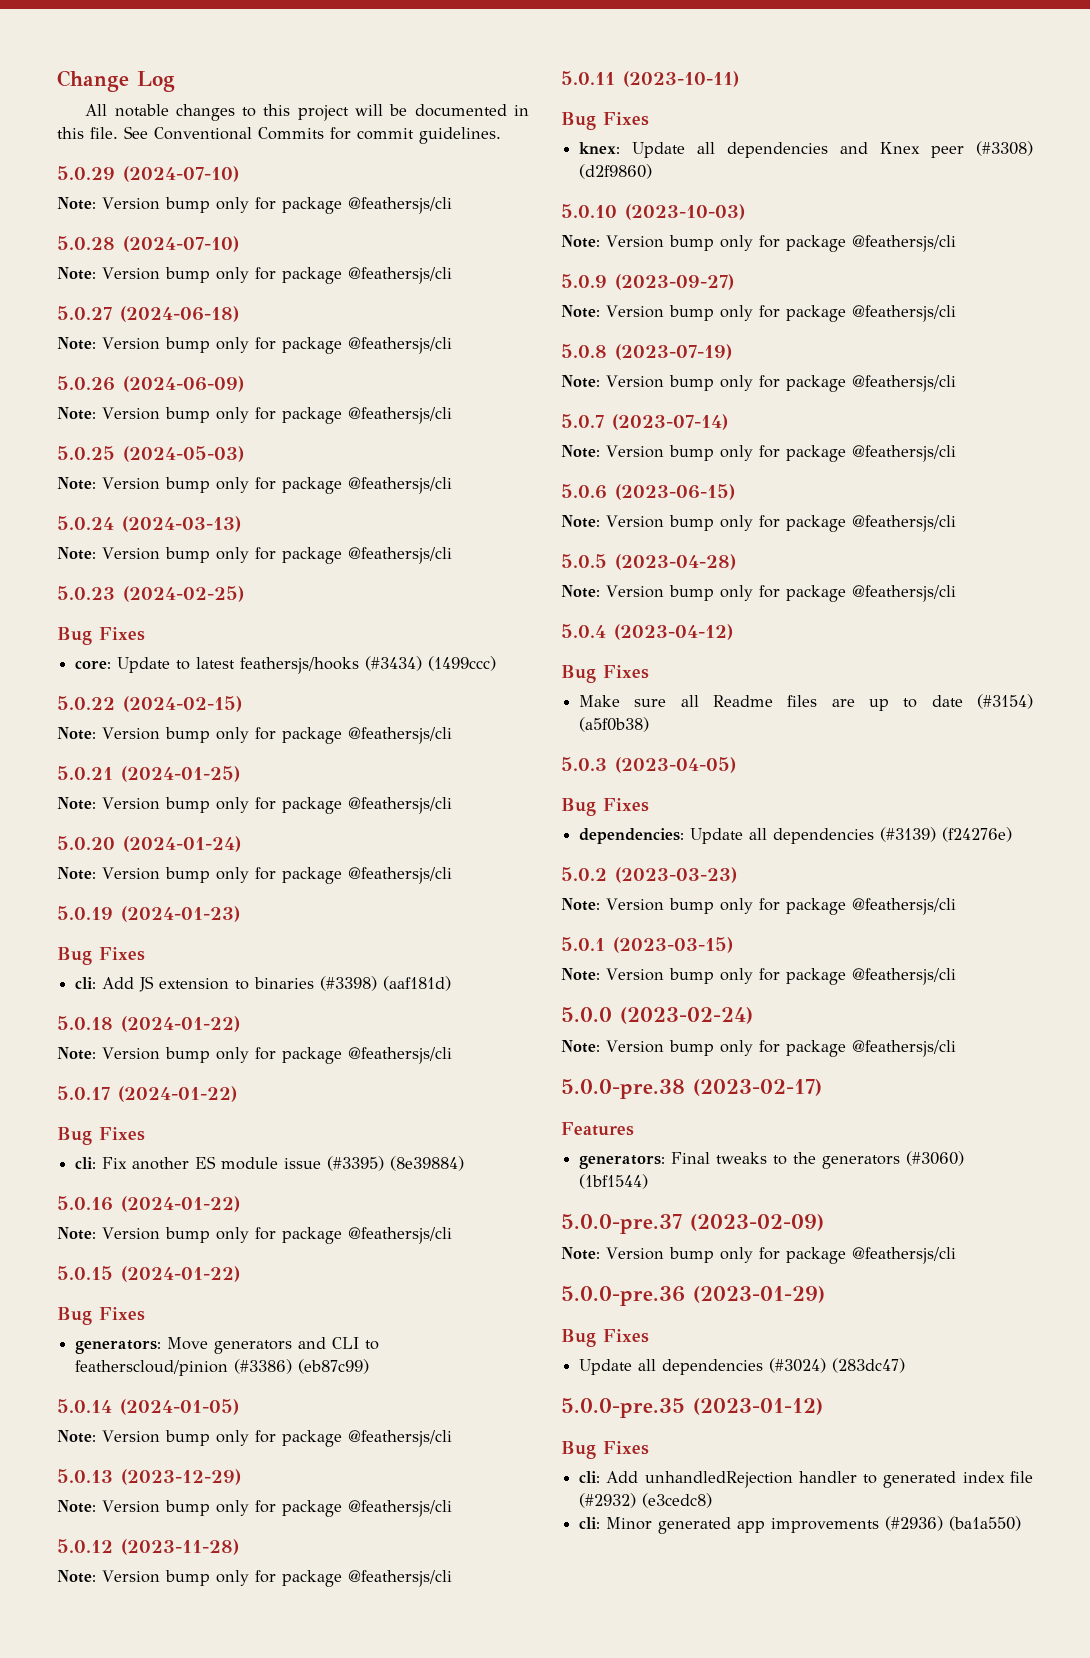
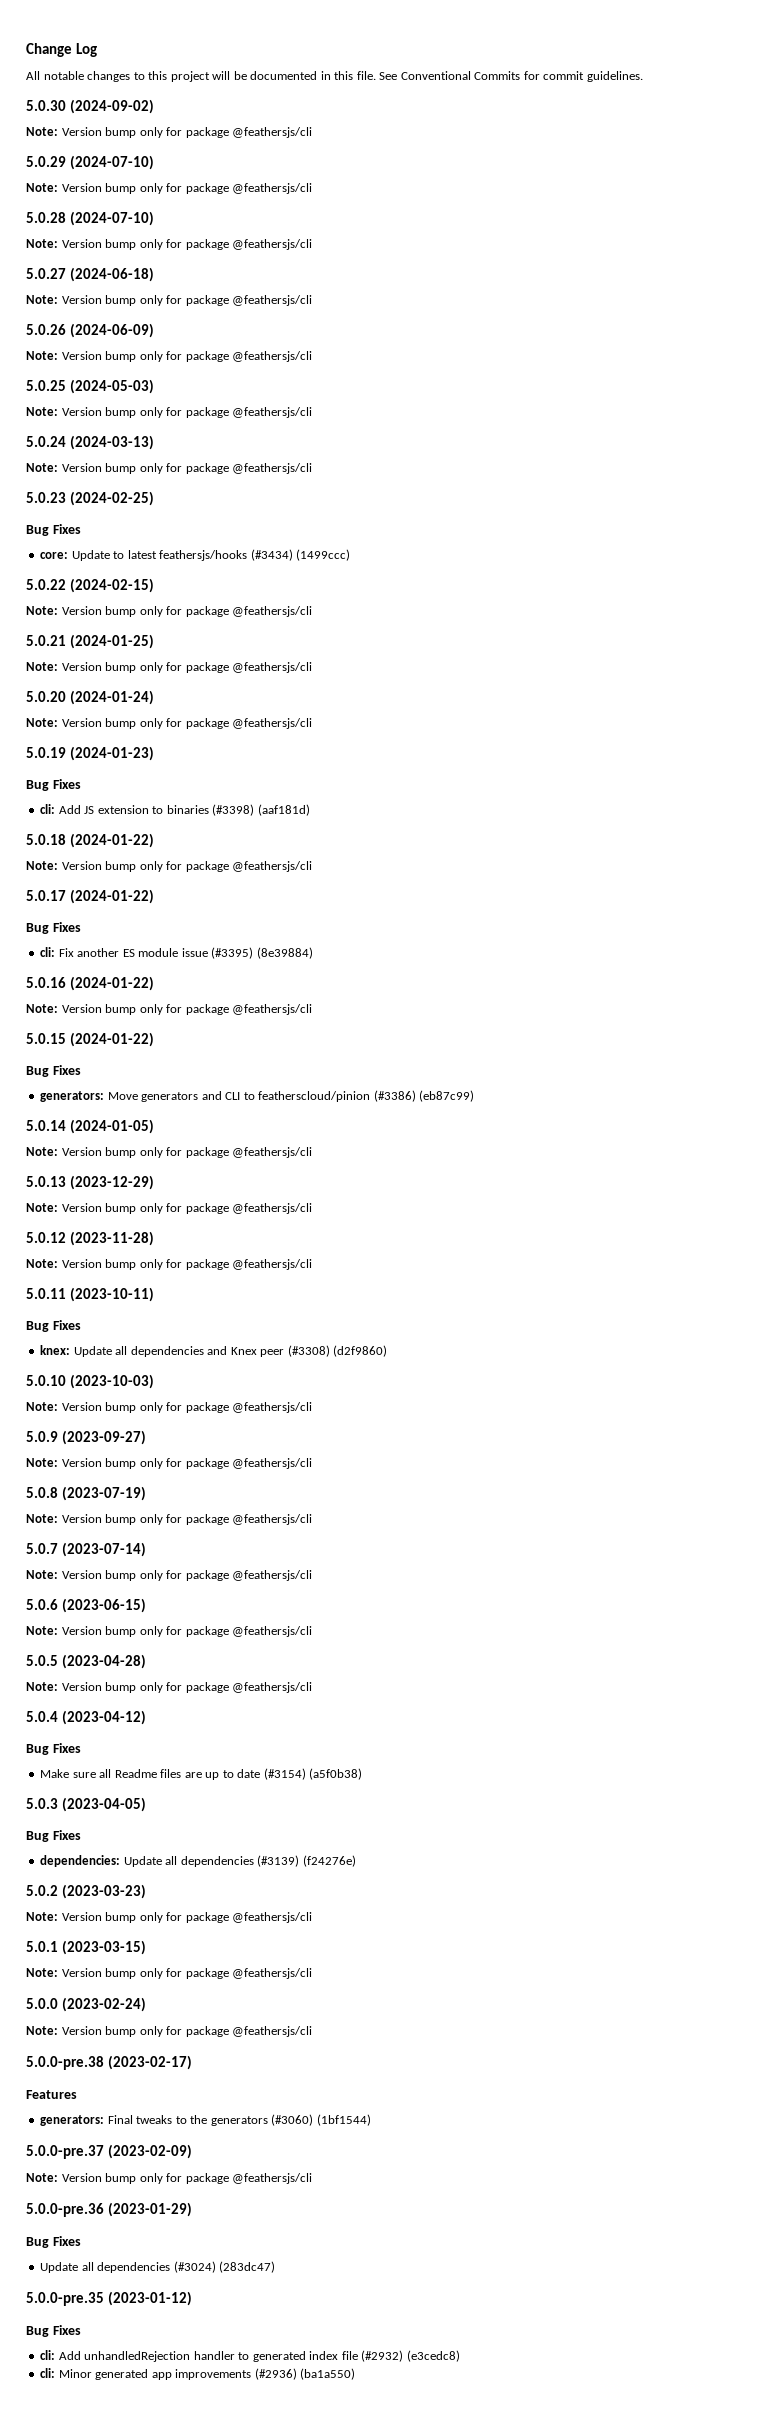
(501, 135) none -> [26,99,154,114] [26,127,313,138] // 5.0.30 (2024-09-02) // Note: Version bump only for package @feathersjs/cli

